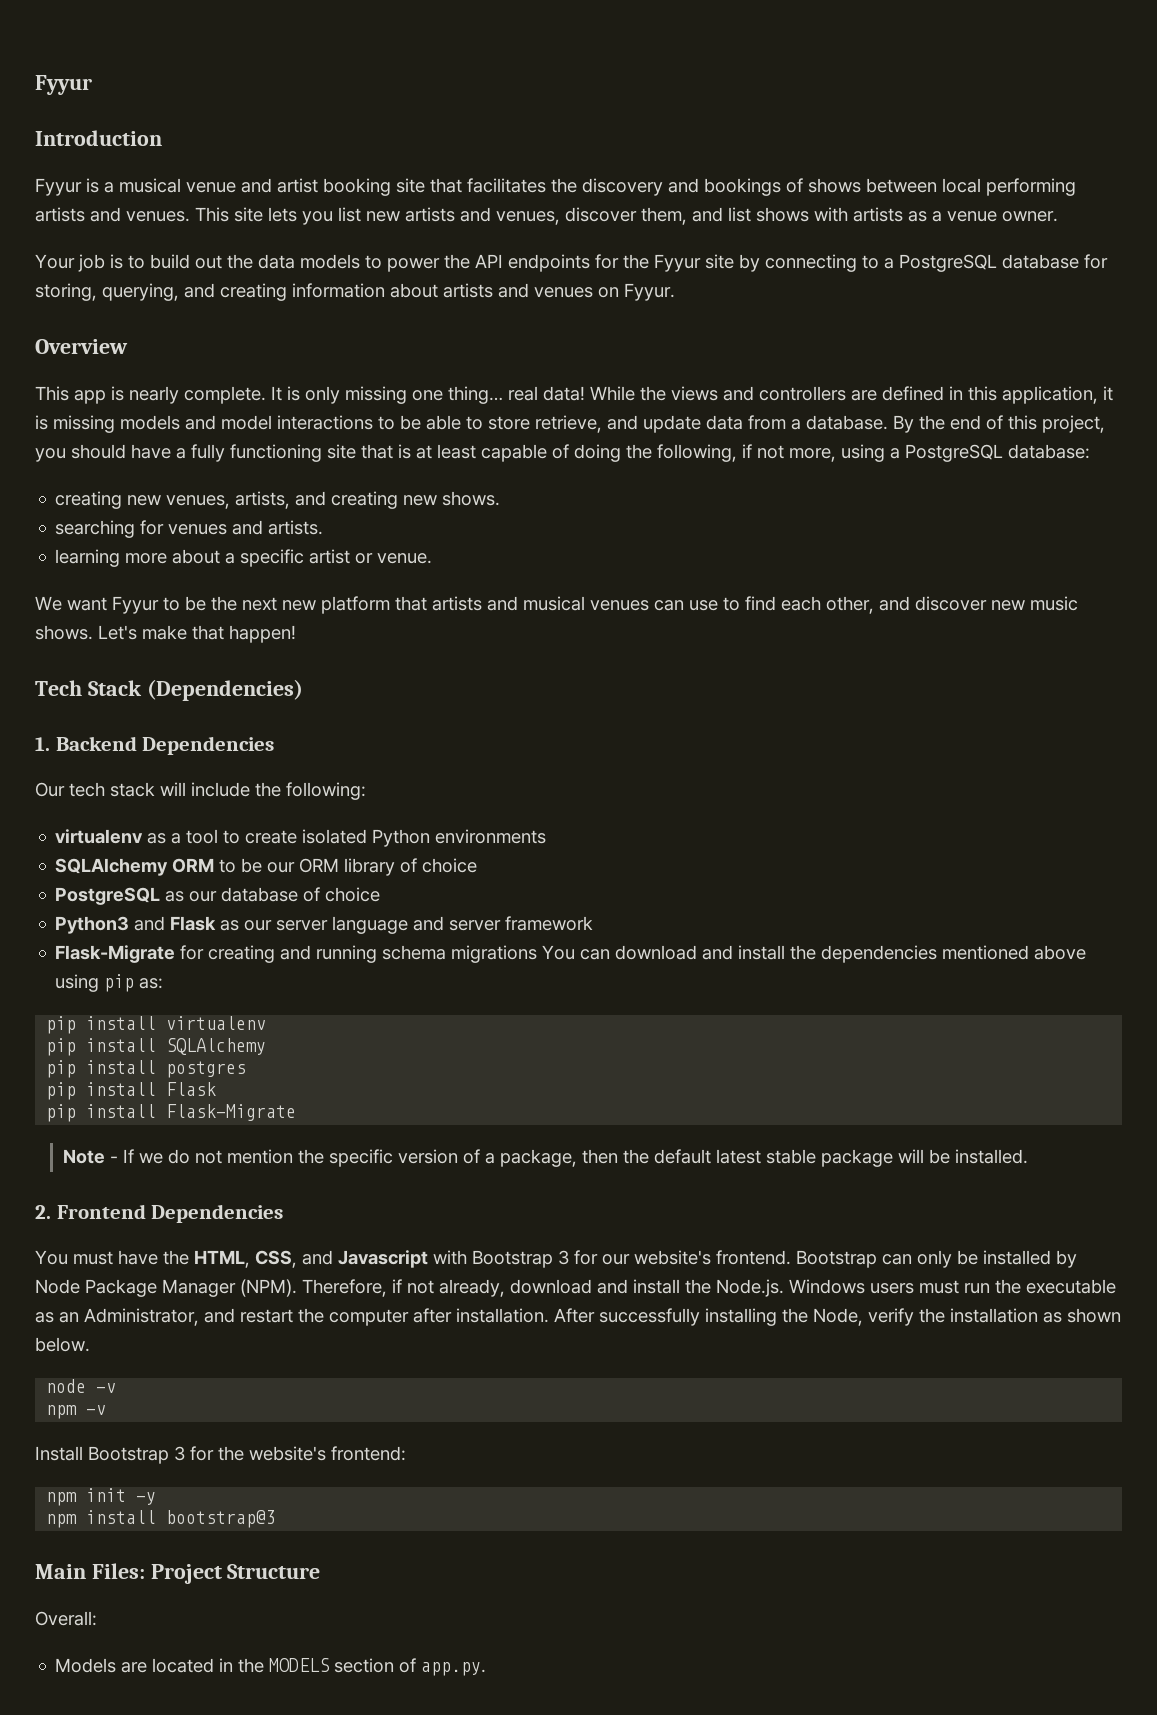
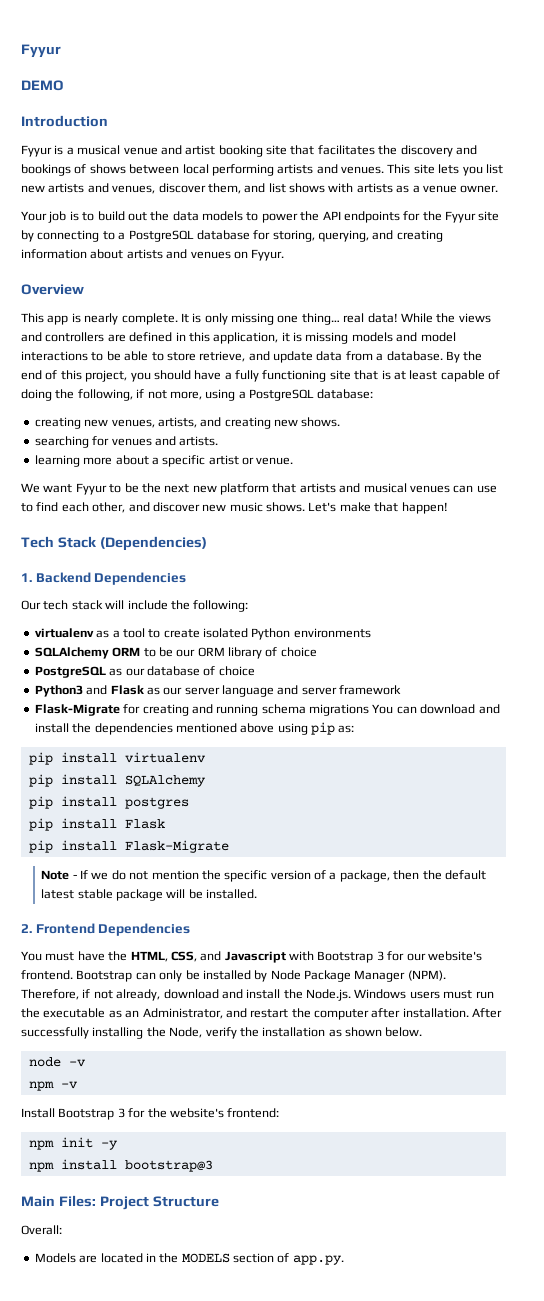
[35,75,92,95] Fyyur -> [21,44,61,58] [21,80,64,91] Fyyur // DEMO

